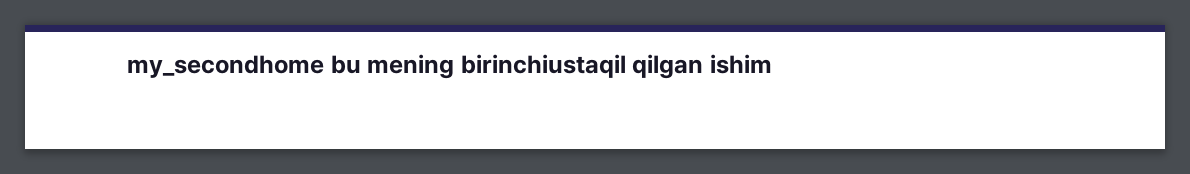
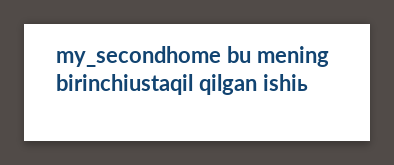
[710,54,773,74] ishim -> [262,74,308,91] ishiь

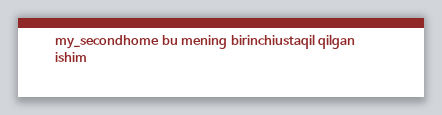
[262,74,308,91] ishiь -> [55,52,87,62] ishim

